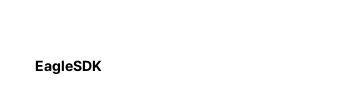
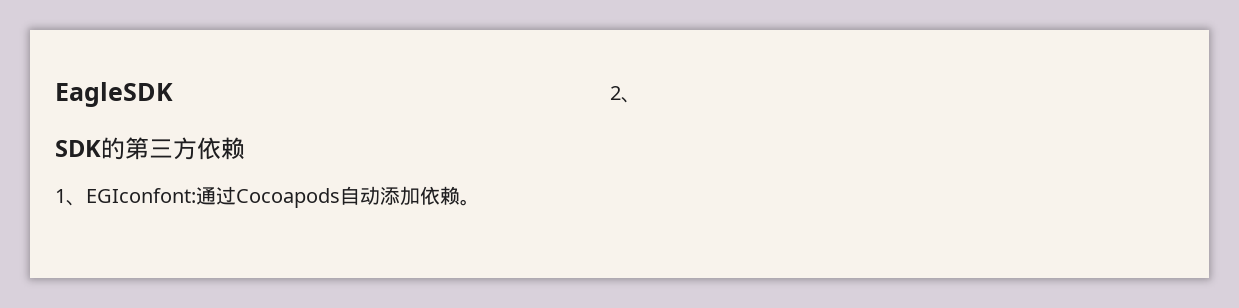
(102, 67) none -> [55,137,245,160] [55,186,480,208] [610,86,641,103] // SDK的第三方依赖 // 1、EGIconfont:通过Cocoapods自动添加依赖。 // 2、

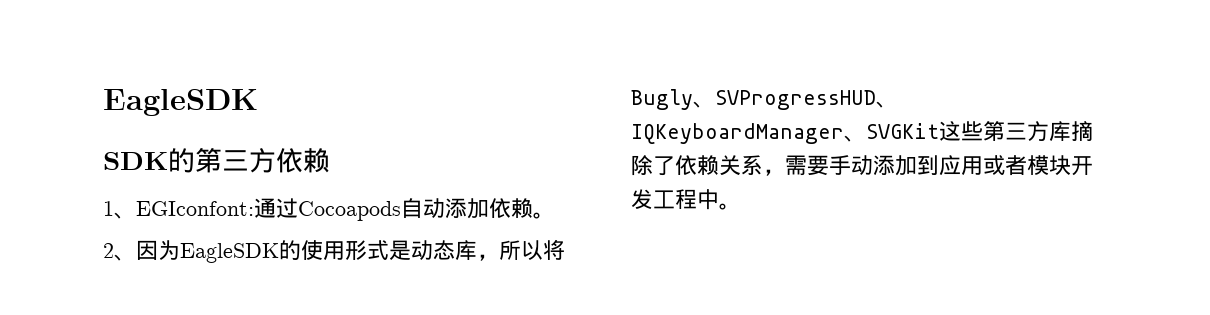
(641, 100) none -> [136,239,565,263] [631,89,898,110] [631,121,1093,144] [631,155,1093,176] [631,189,741,210] 因为EagleSDK的使用形式是动态库，所以将Bugly、SVProgressHUD、IQKeyboardManager、SVGKit这些第三方库摘除了依赖关系，需要手动添加到应用或者模块开发工程中。

